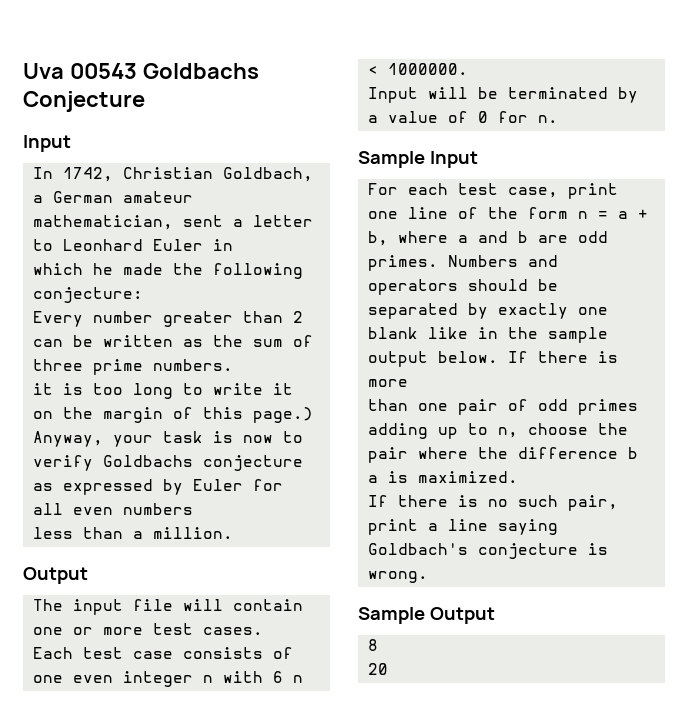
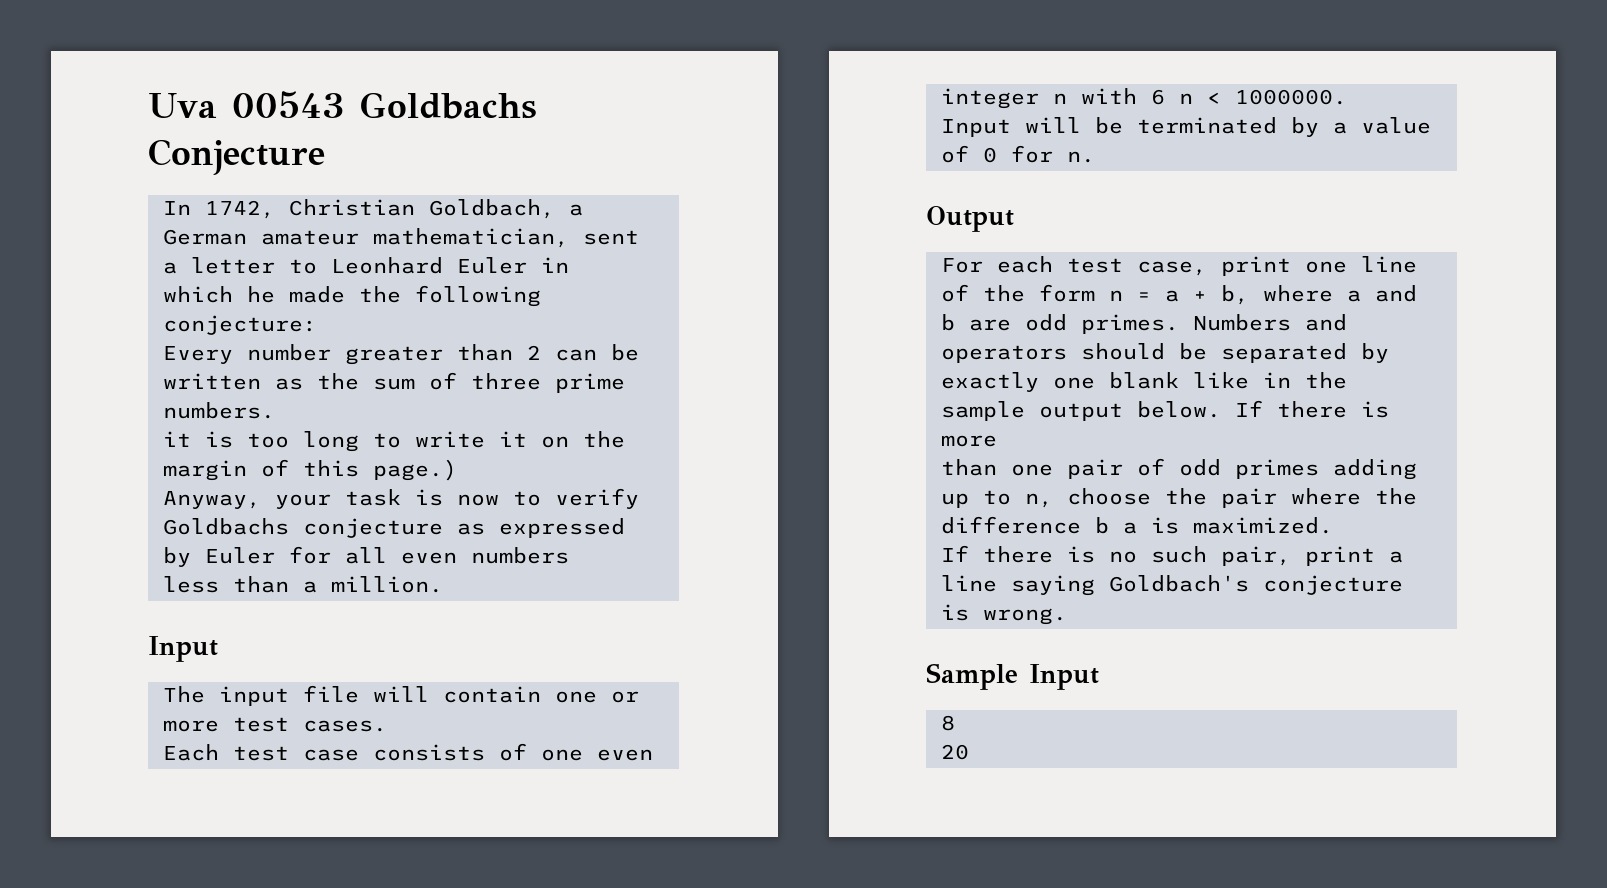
[23,135,71,152] // Input -> (325, 157) none
[23,567,88,584] Output -> [148,636,218,662] Input
[358,151,478,168] Sample Input -> [926,206,1014,232] Output
[429,607,495,624] Output -> [1029,664,1099,690] Input

